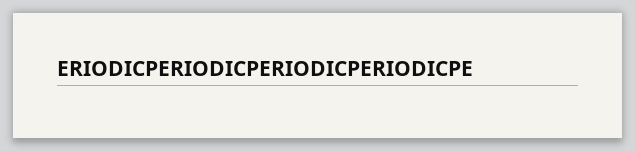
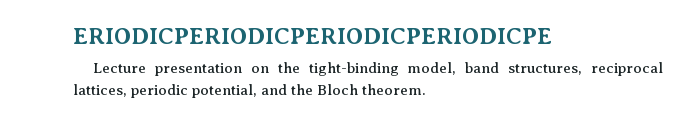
(473, 68) none -> [93,62,664,76] [73,84,427,98] // Lecture presentation on the tight-binding model, band structures, reciprocal lattices, periodic potential, and the Bloch theorem.

